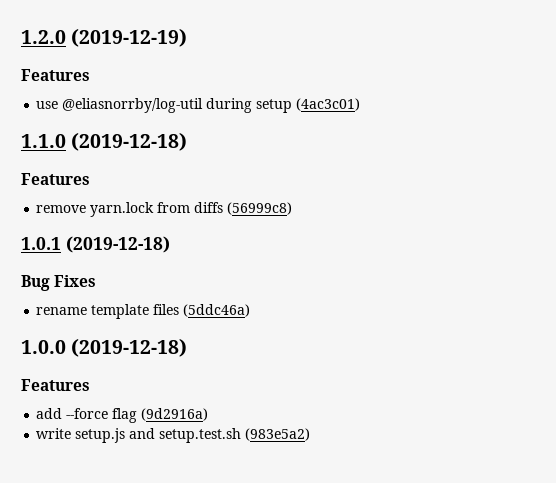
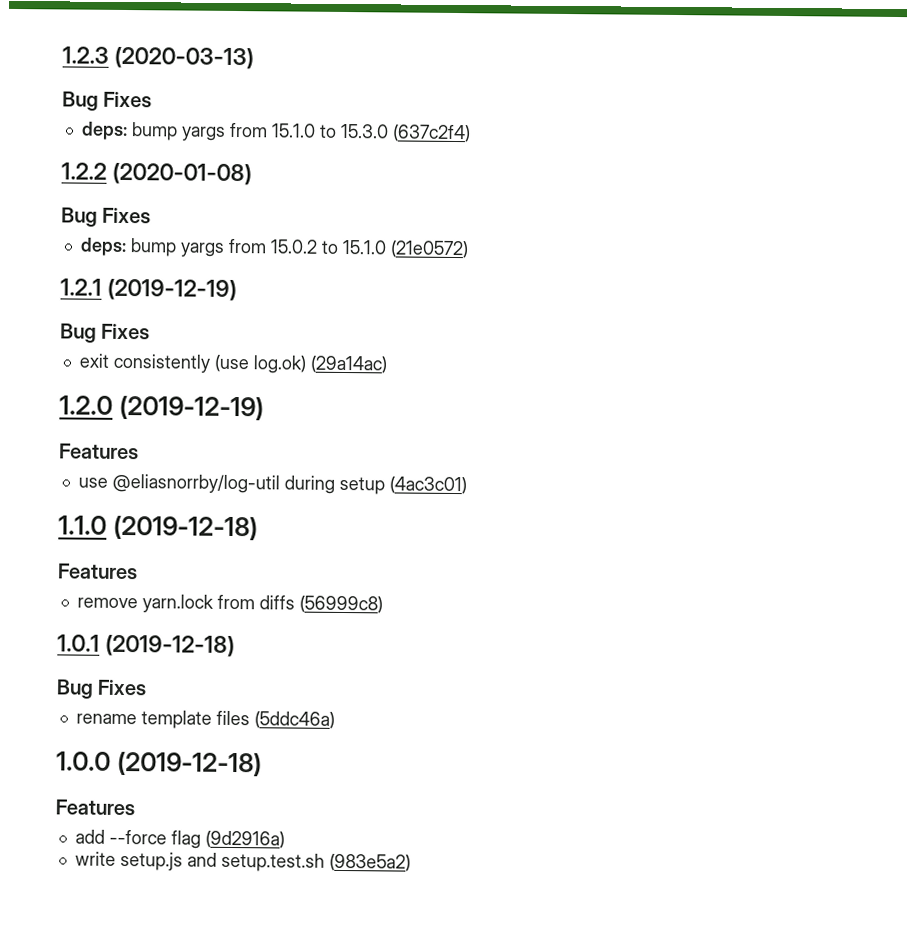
(21, 37) none -> [62,46,255,70] [62,91,153,111] [80,121,471,143] [61,162,253,186] [61,207,152,227] [79,237,469,259] [60,278,238,302] [60,323,151,343] [78,353,387,374] 1.2.3 (2020-03-13) // Bug Fixes // deps: bump yargs from 15.1.0 to 15.3.0 (637c2f4) // 1.2.2 (2020-01-08) // Bug Fixes // deps: bump yargs from 15.0.2 to 15.1.0 (21e0572) // 1.2.1 (2019-12-19) // Bug Fixes // exit consistently (use log.ok) (29a14ac) //

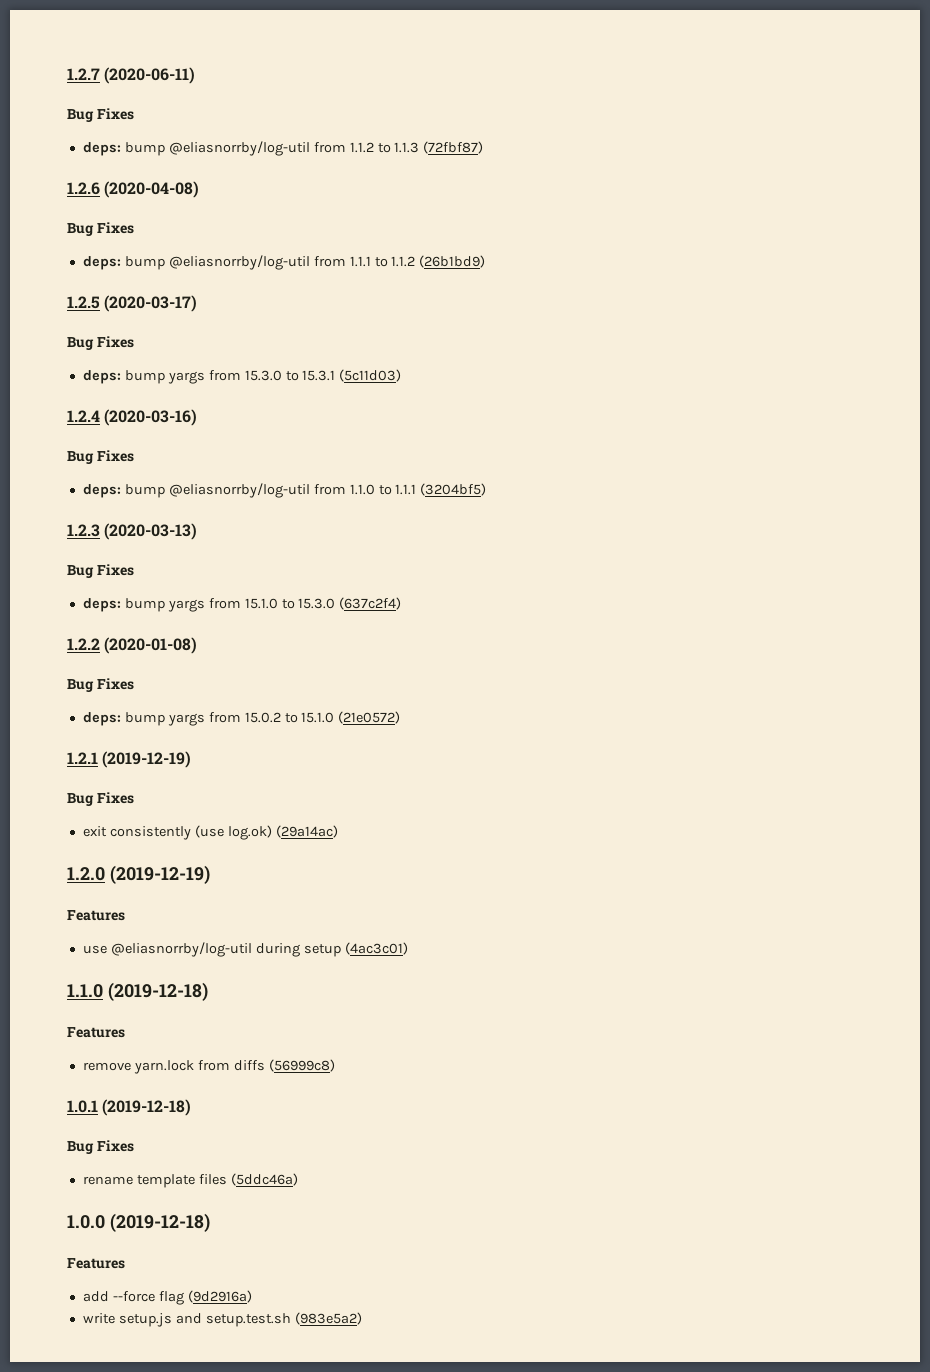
(62, 55) none -> [67,67,196,84] [67,108,134,122] [82,141,484,156] [67,181,200,198] [67,222,134,236] [82,255,486,270] [67,295,198,312] [67,336,134,350] [82,369,402,384] [67,409,198,426] [67,450,134,464] [82,483,487,498] 1.2.7 (2020-06-11) // Bug Fixes // deps: bump @eliasnorrby/log-util from 1.1.2 to 1.1.3 (72fbf87) // 1.2.6 (2020-04-08) // Bug Fixes // deps: bump @eliasnorrby/log-util from 1.1.1 to 1.1.2 (26b1bd9) // 1.2.5 (2020-03-17) // Bug Fixes // deps: bump yargs from 15.3.0 to 15.3.1 (5c11d03) // 1.2.4 (2020-03-16) // Bug Fixes // deps: bump @eliasnorrby/log-util from 1.1.0 to 1.1.1 (3204bf5) //

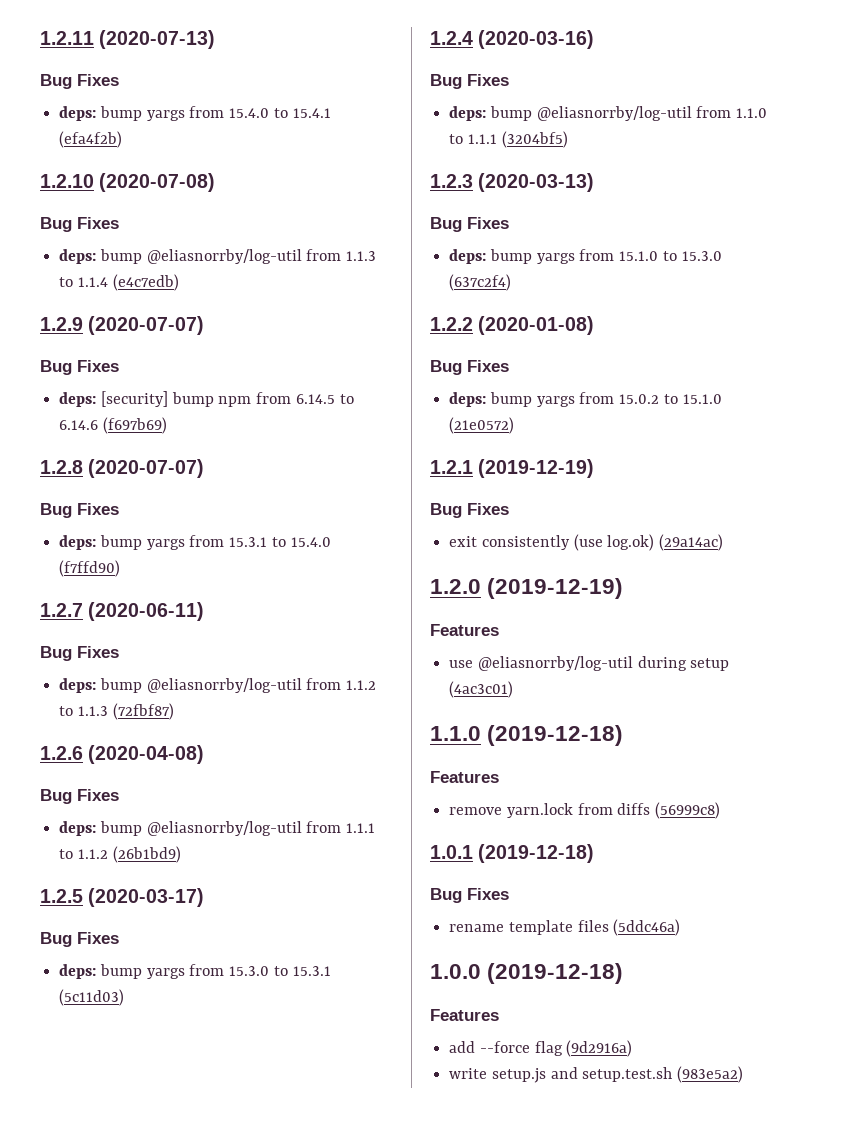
(67, 74) none -> [40,30,216,49] [40,74,119,89] [59,106,331,121] [59,131,123,148] [40,173,216,192] [40,217,119,232] [59,249,377,264] [59,274,179,291] [40,316,205,335] [40,360,119,375] [59,391,354,407] [59,417,167,434] [40,459,205,478] [40,503,119,518] [59,535,331,550] [59,560,121,577] 1.2.11 (2020-07-13) // Bug Fixes // deps: bump yargs from 15.4.0 to 15.4.1 (efa4f2b) // 1.2.10 (2020-07-08) // Bug Fixes // deps: bump @eliasnorrby/log-util from 1.1.3 to 1.1.4 (e4c7edb) // 1.2.9 (2020-07-07) // Bug Fixes // deps: [security] bump npm from 6.14.5 to 6.14.6 (f697b69) // 1.2.8 (2020-07-07) // Bug Fixes // deps: bump yargs from 15.3.1 to 15.4.0 (f7ffd90) //

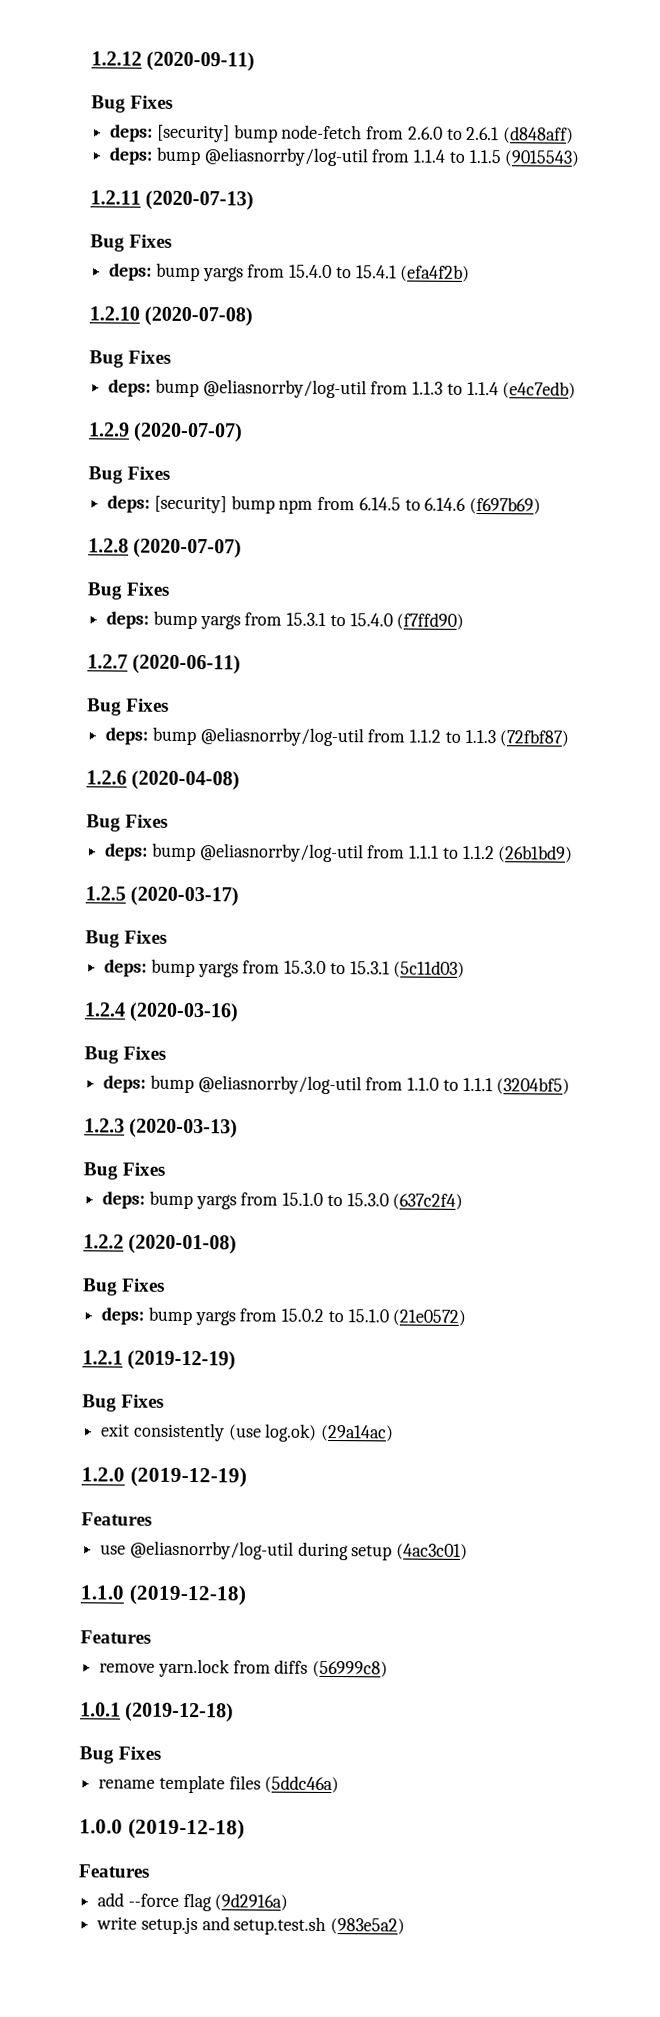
(40, 38) none -> [91,51,256,72] [91,95,174,113] [110,124,575,144] [109,146,580,167] 1.2.12 (2020-09-11) // Bug Fixes // deps: [security] bump node-fetch from 2.6.0 to 2.6.1 (d848aff) // deps: bump @eliasnorrby/log-util from 1.1.4 to 1.1.5 (9015543) //

